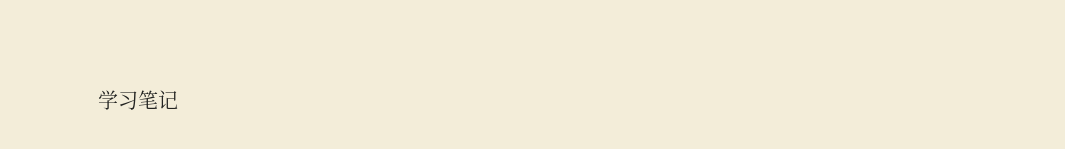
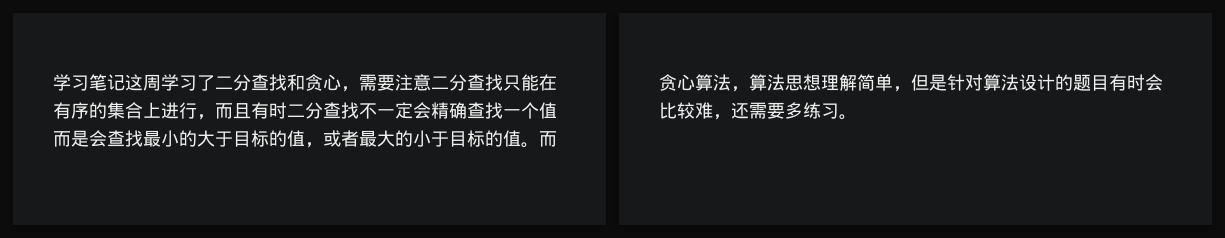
(178, 99) none -> [125,74,557,92] [53,102,557,120] [53,130,557,148] [659,74,1163,92] [659,102,857,120] 这周学习了二分查找和贪心，需要注意二分查找只能在有序的集合上进行，而且有时二分查找不一定会精确查找一个值而是会查找最小的大于目标的值，或者最大的小于目标的值。而贪心算法，算法思想理解简单，但是针对算法设计的题目有时会比较难，还需要多练习。

